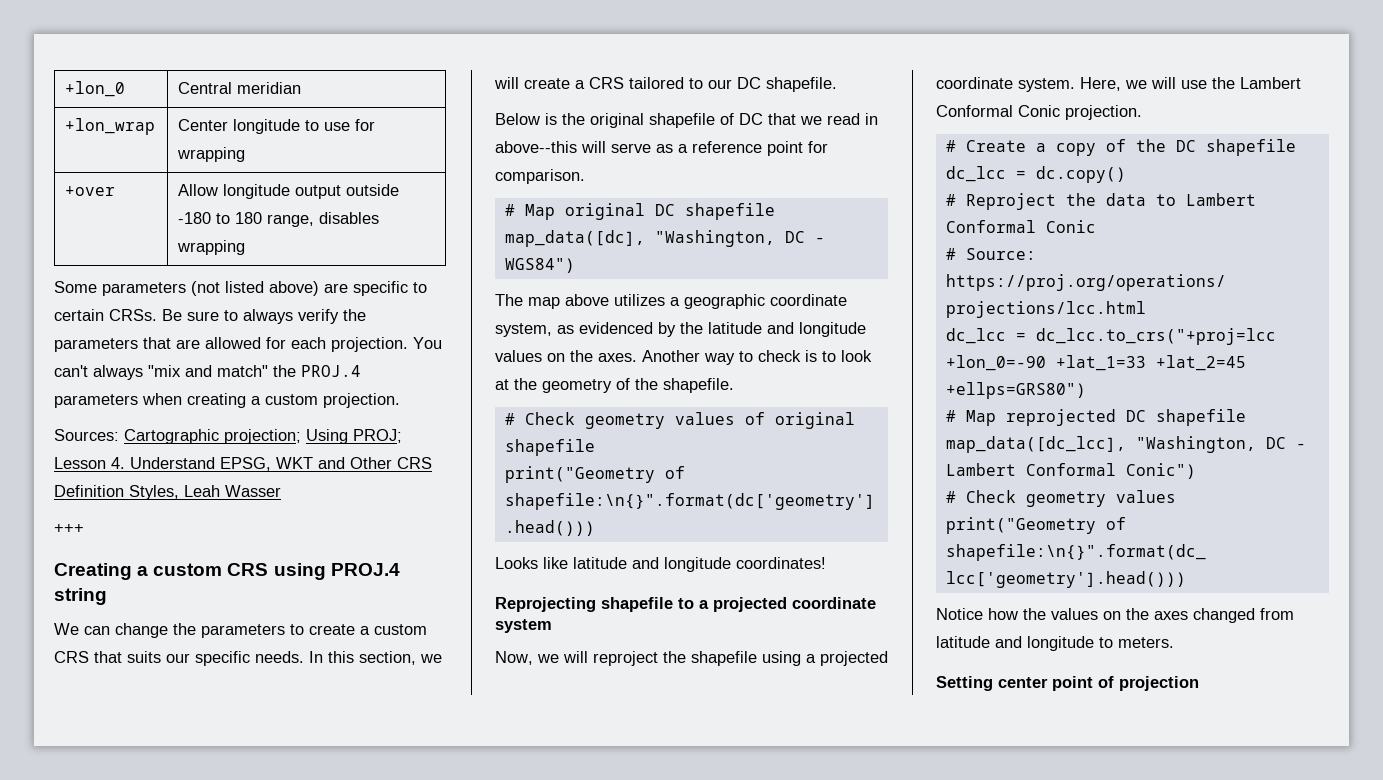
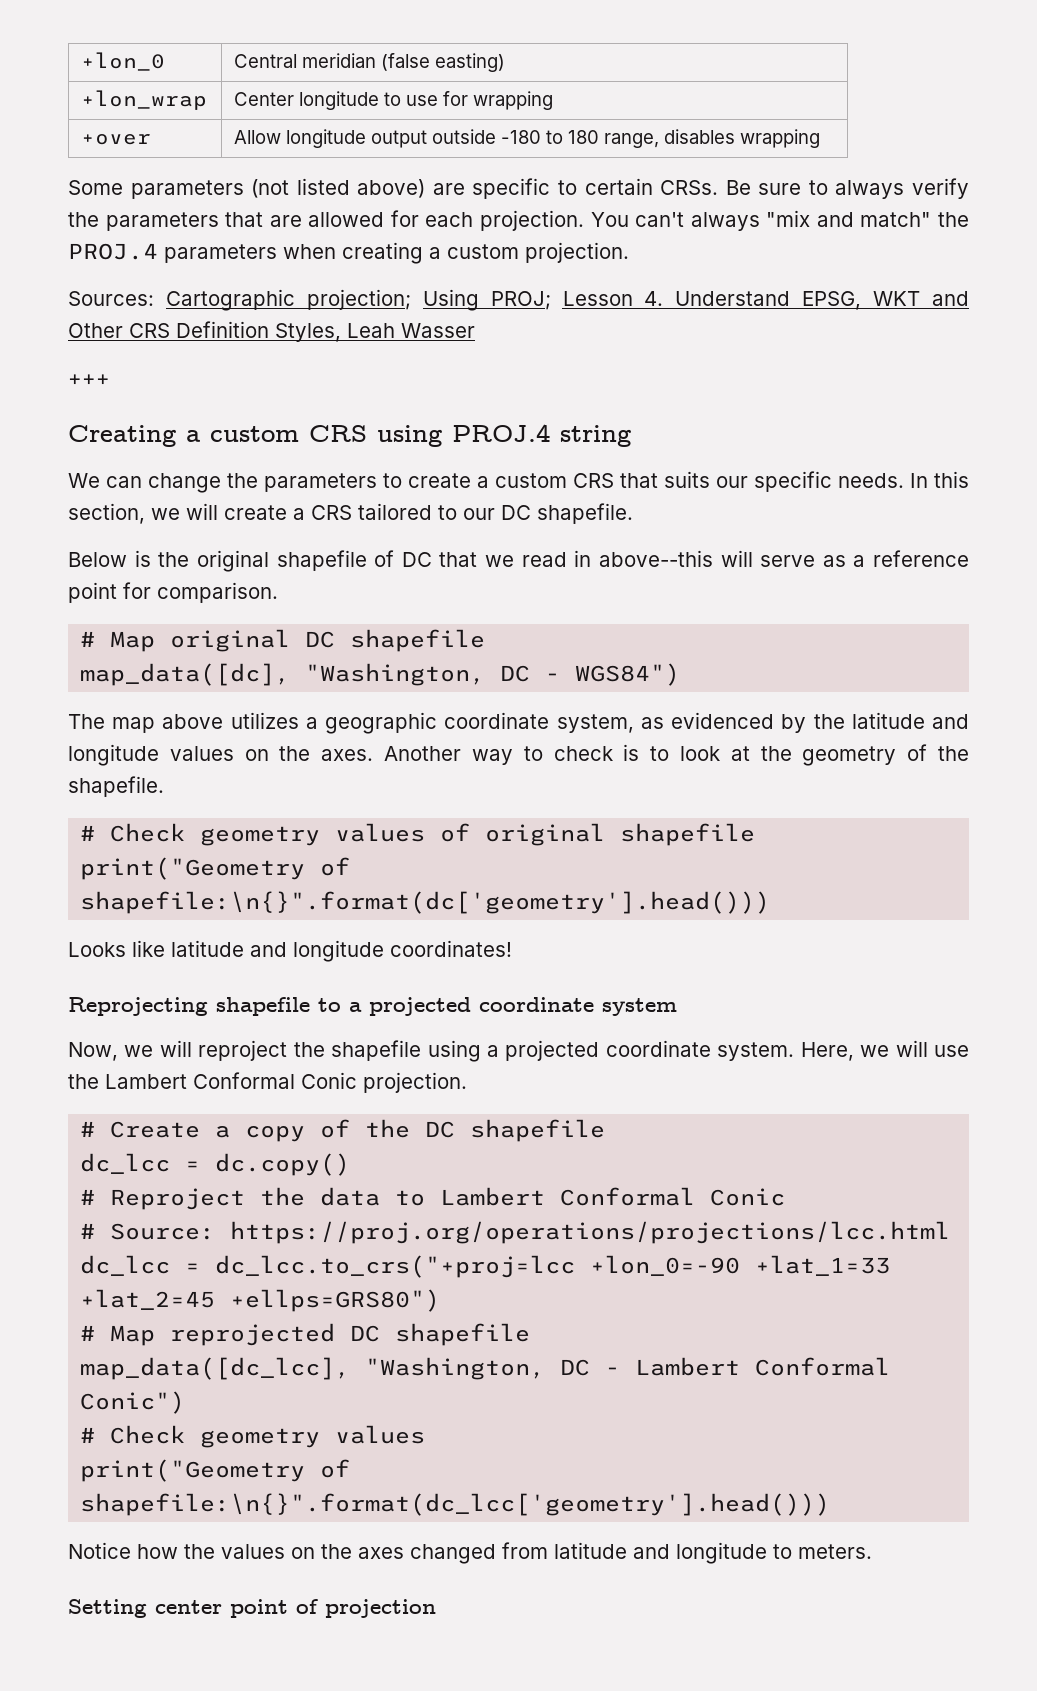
(302, 88) none -> [381,53,506,72] (false easting)

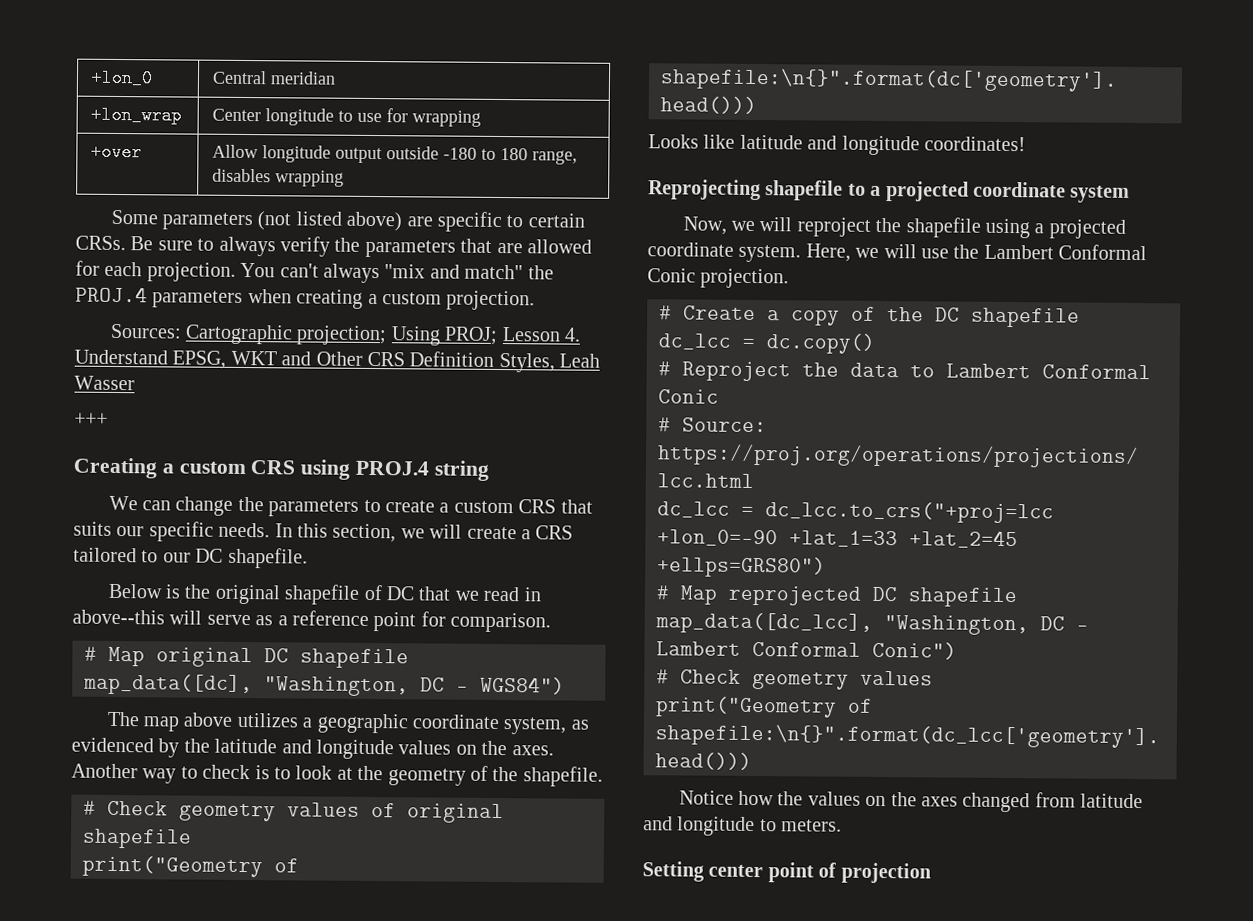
[381,53,506,72] (false easting) -> (337, 78) none

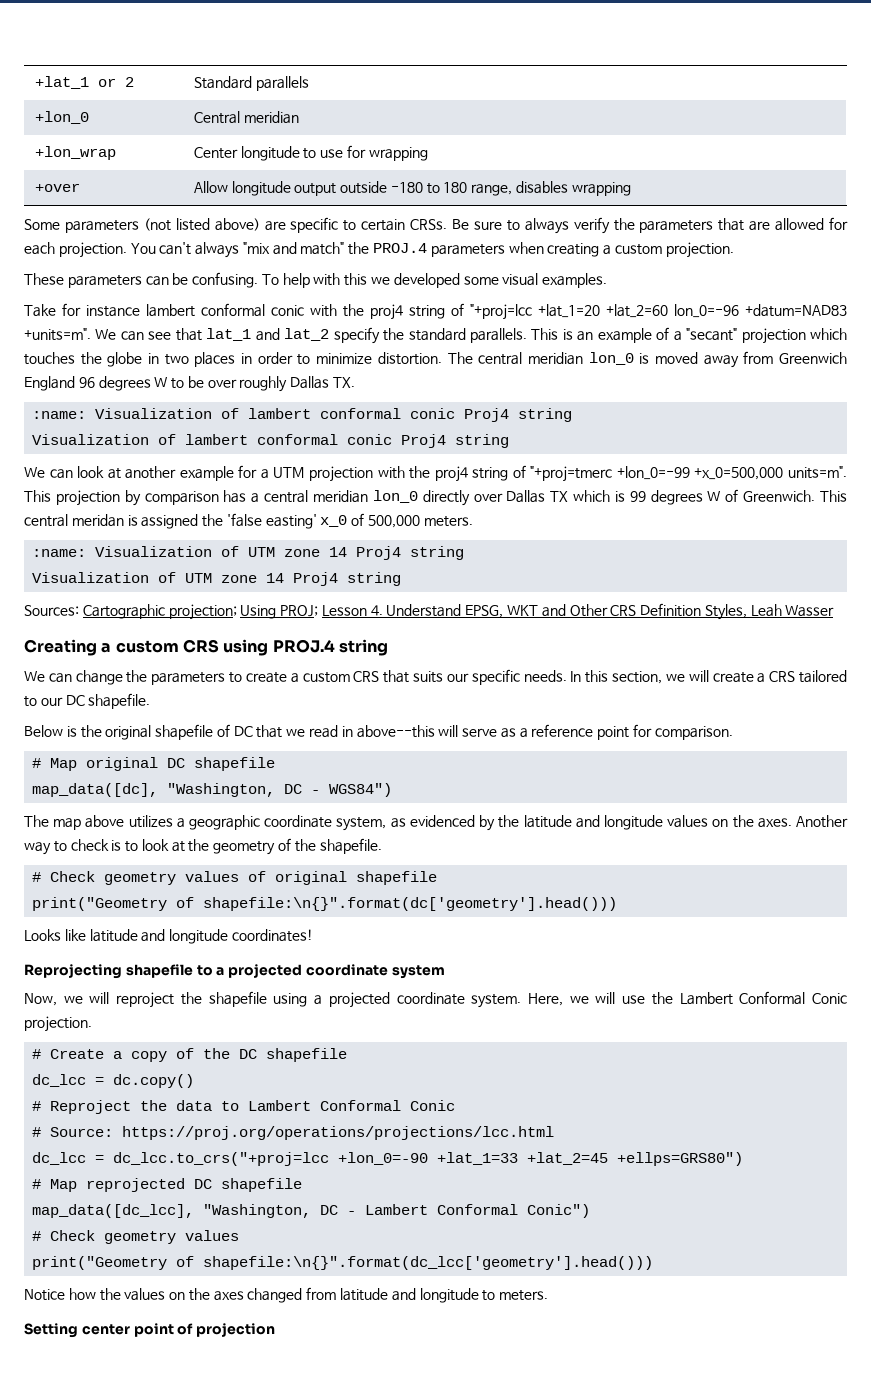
(91, 78) none -> [34,76,134,89] [193,76,309,91] +lat_1 or 2 | Standard parallels //
(536, 300) none -> [24,272,608,288] [24,303,847,320] [24,327,848,344] [24,351,848,368] [24,376,356,392] [32,408,573,422] [32,434,510,448] [24,465,847,482] [24,489,848,506] [24,513,473,529] [32,546,465,560] [32,572,402,586] // These parameters can be confusing. To help with this we developed some visual examples. // Take for instance lambert conformal conic with the proj4 string of "+proj=lcc +lat_1=20 +lat_2=60 lon_0=-96 +datum=NAD83 +units=m". We can see that lat_1 and lat_2 specify the standard parallels. This is an example of a "secant" projection which touches the globe in two places in order to minimize distortion. The central meridian lon_0 is moved away from Greenwich England 96 degrees W to be over roughly Dallas TX. // :name: Visualization of lambert conformal conic Proj4 string // Visualization of lambert conformal conic Proj4 string // We can look at another example for a UTM projection with the proj4 string of "+proj=tmerc +lon_0=-99 +x_0=500,000 units=m". This projection by comparison has a central meridian lon_0 directly over Dallas TX which is 99 degrees W of Greenwich. This central meridan is assigned the 'false easting' x_0 of 500,000 meters. // :name: Visualization of UTM zone 14 Proj4 string // Visualization of UTM zone 14 Proj4 string
[74,412,108,426] // +++ -> (835, 611) none

